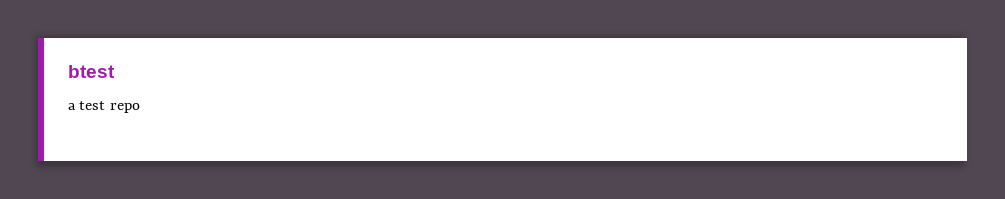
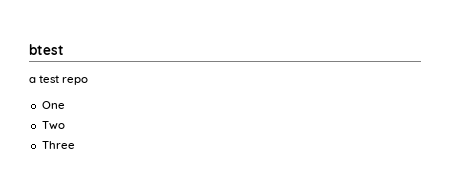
(140, 108) none -> [41,101,65,109] [41,121,65,130] [41,141,75,149] // One // Two // Three

